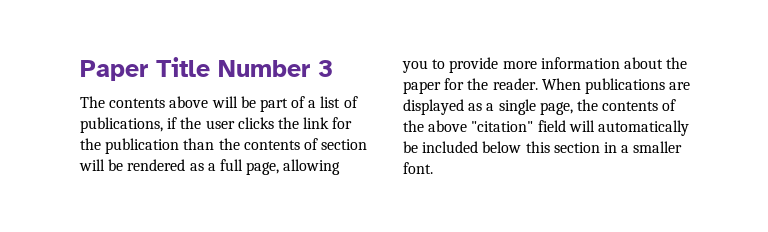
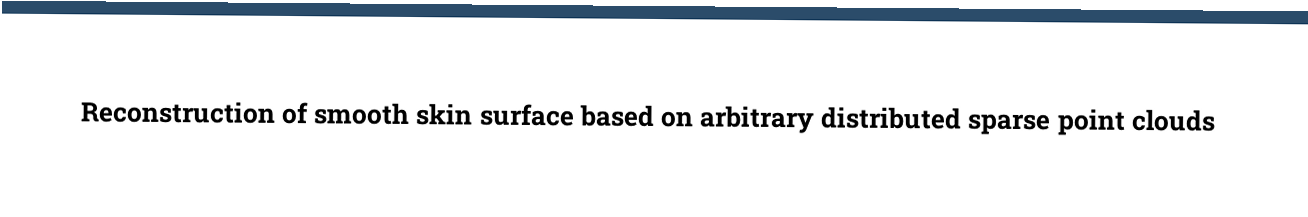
[80,57,333,81] [80,96,358,112] [80,117,353,133] [80,138,368,154] [79,159,341,175] [402,57,688,73] [403,78,691,94] [403,99,677,115] [403,120,689,136] [403,141,683,153] [403,162,433,174] Paper Title Number 3 // The contents above will be part of a list of publications, if the user clicks the link for the publication than the contents of section will be rendered as a full page, allowing you to provide more information about the paper for the reader. When publications are displayed as a single page, the contents of the above "citation" field will automatically be included below this section in a smaller font. -> [80,100,1216,136] Reconstruction of smooth skin surface based on arbitrary distributed sparse point clouds

